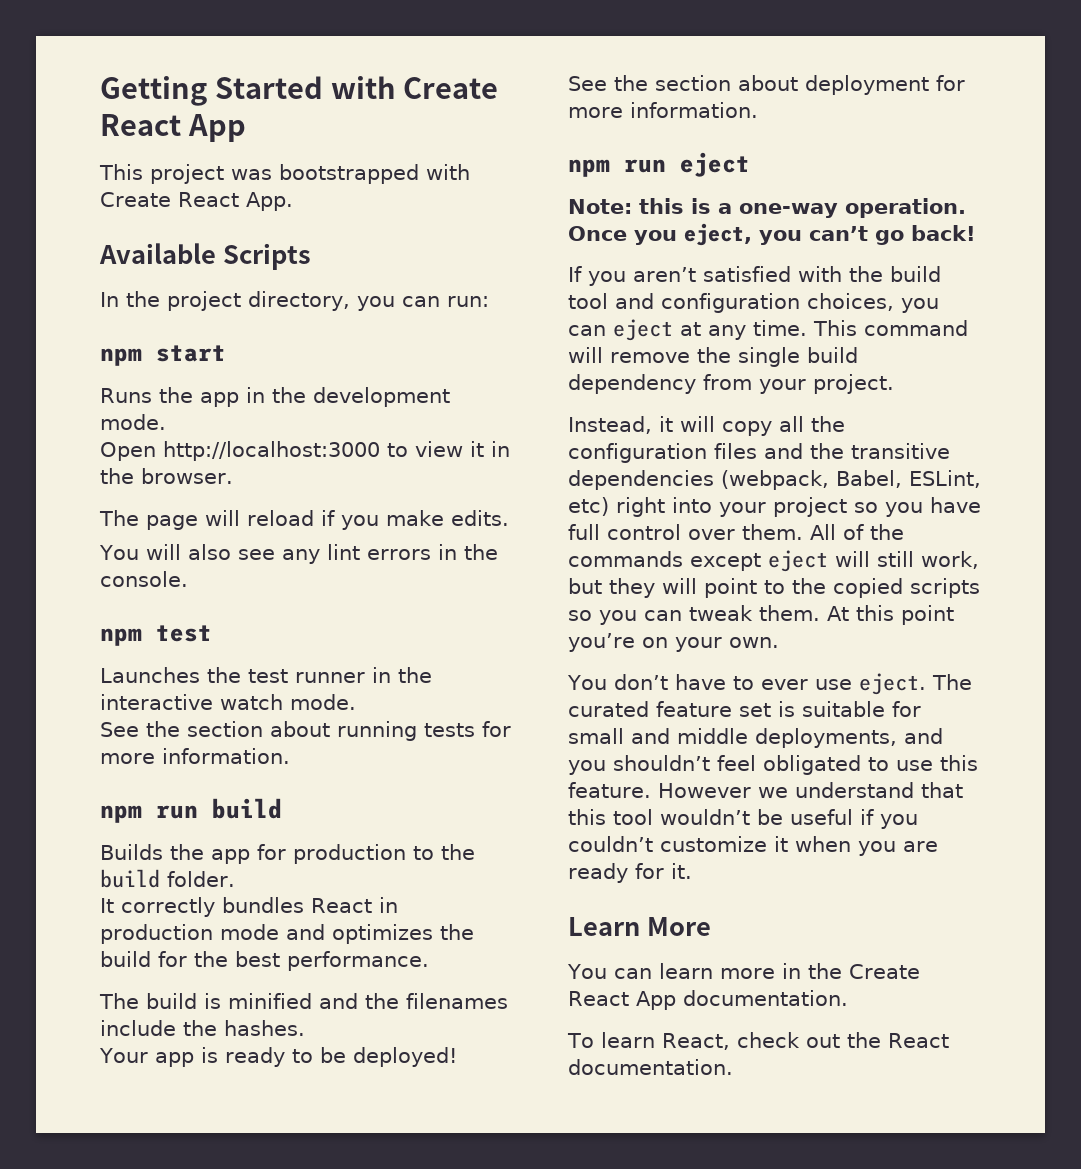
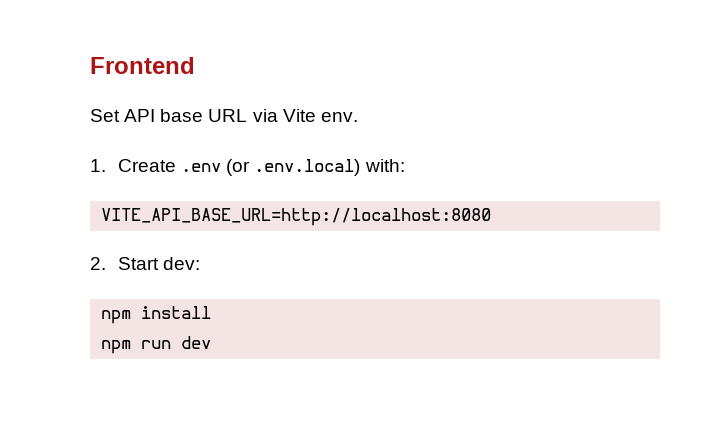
[100,76,499,106] [100,114,246,142] [99,164,470,184] [100,192,293,211] [99,243,311,270] [100,291,489,311] [100,345,226,366] [100,387,450,407] [100,414,166,430] [100,441,510,461] [100,468,233,484] [99,510,509,530] [99,544,498,564] [100,571,188,587] [100,625,212,646] [100,667,432,683] [100,694,356,710] [100,721,511,741] [100,748,290,764] [100,798,282,823] [100,844,475,864] [100,869,235,888] [100,897,398,917] [100,924,474,944] [100,951,429,971] [99,993,508,1009] [100,1020,305,1036] [99,1047,457,1067] [568,75,965,95] [568,102,758,118] [568,152,750,177] [568,198,966,218] [568,223,976,246] [568,266,941,286] [568,293,939,313] [568,319,968,341] [568,347,858,367] [568,374,894,394] [568,416,845,436] [568,443,950,463] [568,470,981,490] [568,497,981,517] [568,524,904,540] [568,550,979,572] [568,578,980,598] [568,605,954,625] [568,633,779,652] [567,673,972,695] [568,701,921,717] [568,728,943,748] [568,755,978,775] [568,782,963,798] [568,809,918,829] [568,836,938,856] [568,863,692,883] [568,917,711,936] [567,963,920,979] [568,990,848,1010] [567,1032,949,1050] [568,1059,733,1075] Getting Started with Create React App // This project was bootstrapped with Create React App. // Available Scripts // In the project directory, you can run: // npm start // Runs the app in the development mode. // Open http://localhost:3000 to view it in the browser. // The page will reload if you make edits. // You will also see any lint errors in the console. // npm test // Launches the test runner in the interactive watch mode. // See the section about running tests for more information. // npm run build // Builds the app for production to the build folder. // It correctly bundles React in production mode and optimizes the build for the best performance. // The build is minified and the filenames include the hashes. // Your app is ready to be deployed! // See the section about deployment for more information. // npm run eject // Note: this is a one-way operation. Once you eject, you can’t go back! // If you aren’t satisfied with the build tool and configuration choices, you can eject at any time. This command will remove the single build dependency from your project. // Instead, it will copy all the configuration files and the transitive dependencies (webpack, Babel, ESLint, etc) right into your project so you have full control over them. All of the commands except eject will still work, but they will point to the copied scripts so you can tweak them. At this point you’re on your own. // You don’t have to ever use eject. The curated feature set is suitable for small and middle deployments, and you shouldn’t feel obligated to use this feature. However we understand that this tool wouldn’t be useful if you couldn’t customize it when you are ready for it. // Learn More // You can learn more in the Create React App documentation. // To learn React, check out the React documentation. -> [90,57,195,74] [90,109,358,122] [90,159,405,176] [101,208,492,226] [90,257,201,270] [101,306,212,324] [101,336,212,354] Frontend // Set API base URL via Vite env. // 1. Create .env (or .env.local) with: // VITE_API_BASE_URL=http://localhost:8080 // 2. Start dev: // npm install // npm run dev

